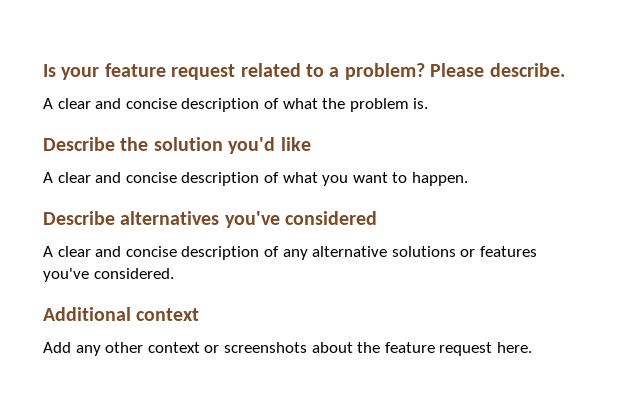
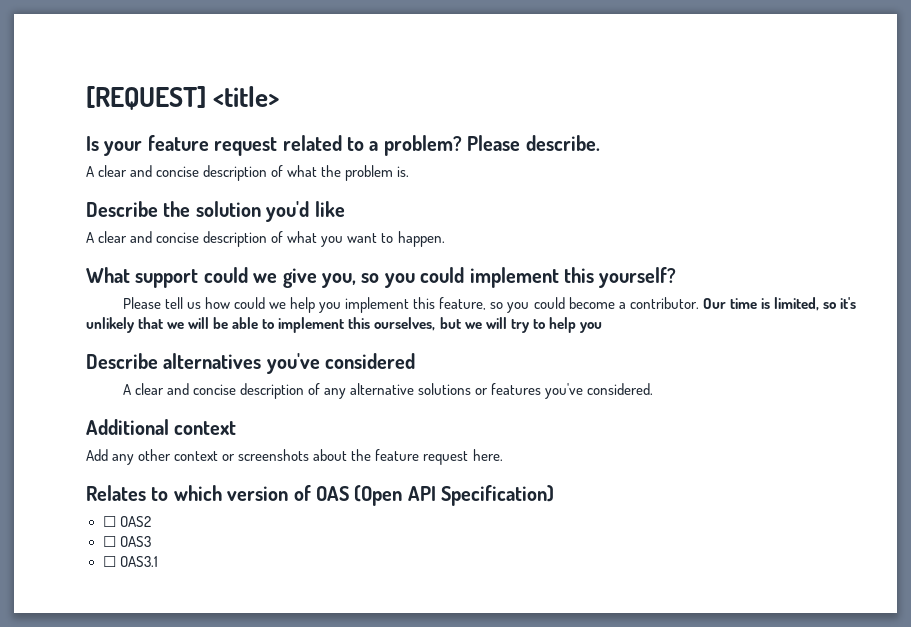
(43, 70) none -> [86,86,280,110] [REQUEST] <title> //
(468, 179) none -> [86,267,677,288] [122,297,856,313] [86,317,602,333] // What support could we give you, so you could implement this yourself? // Please tell us how could we help you implement this feature, so you could become a contributor. Our time is limited, so it's unlikely that we will be able to implement this ourselves, but we will try to help you
(532, 347) none -> [86,485,555,506] [102,516,151,527] [102,536,151,547] [102,556,158,567] // Relates to which version of OAS (Open API Specification) // ☐ OAS2 // ☐ OAS3 // ☐ OAS3.1

